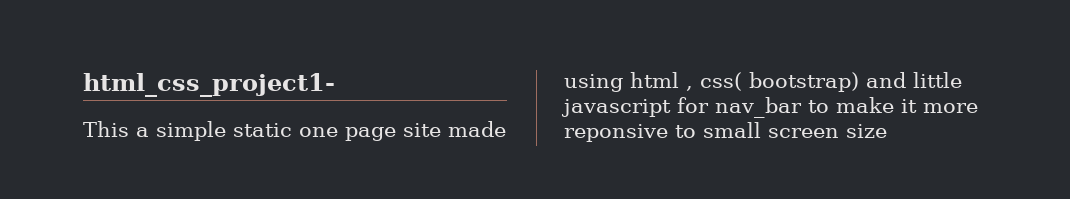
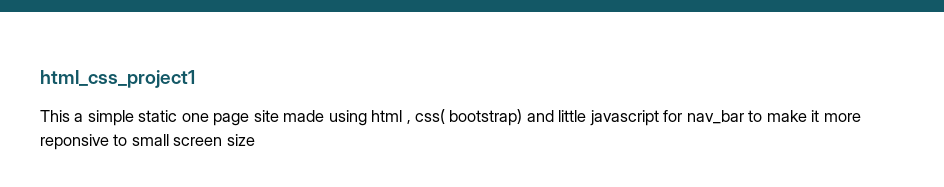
[83,73,335,97] html_css_project1- -> [40,70,195,88] html_css_project1

